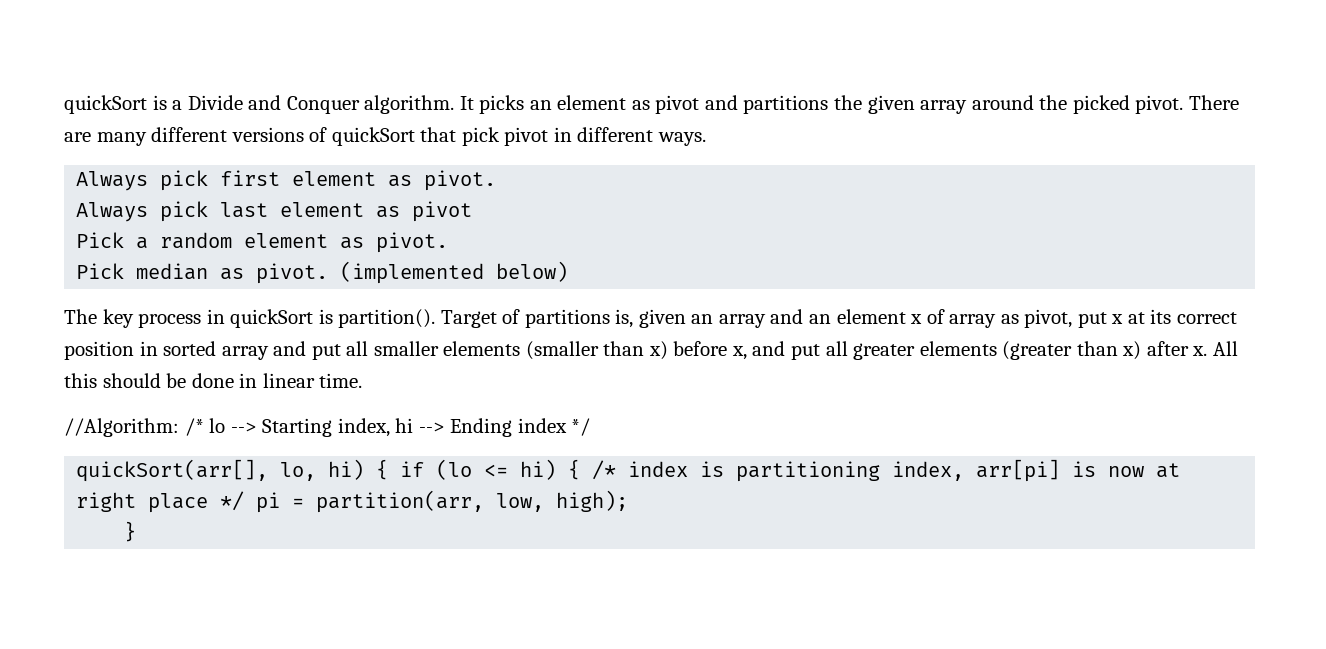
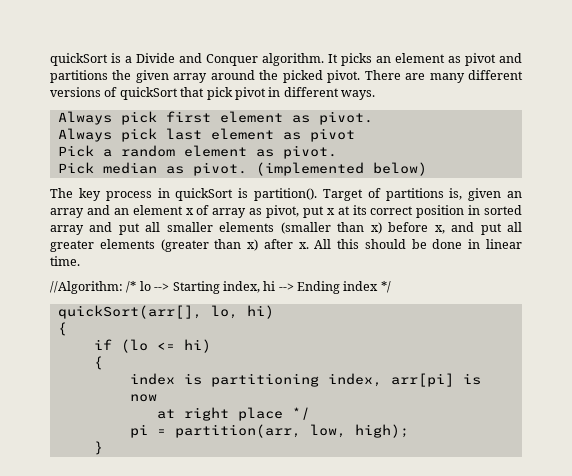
[376,459,389,480] { -> [57,322,67,336] // { //
[568,459,617,480] { /* -> [93,356,103,370] // { //
(1145, 471) none -> (157, 398) //
(245, 501) none -> (310, 413) //

